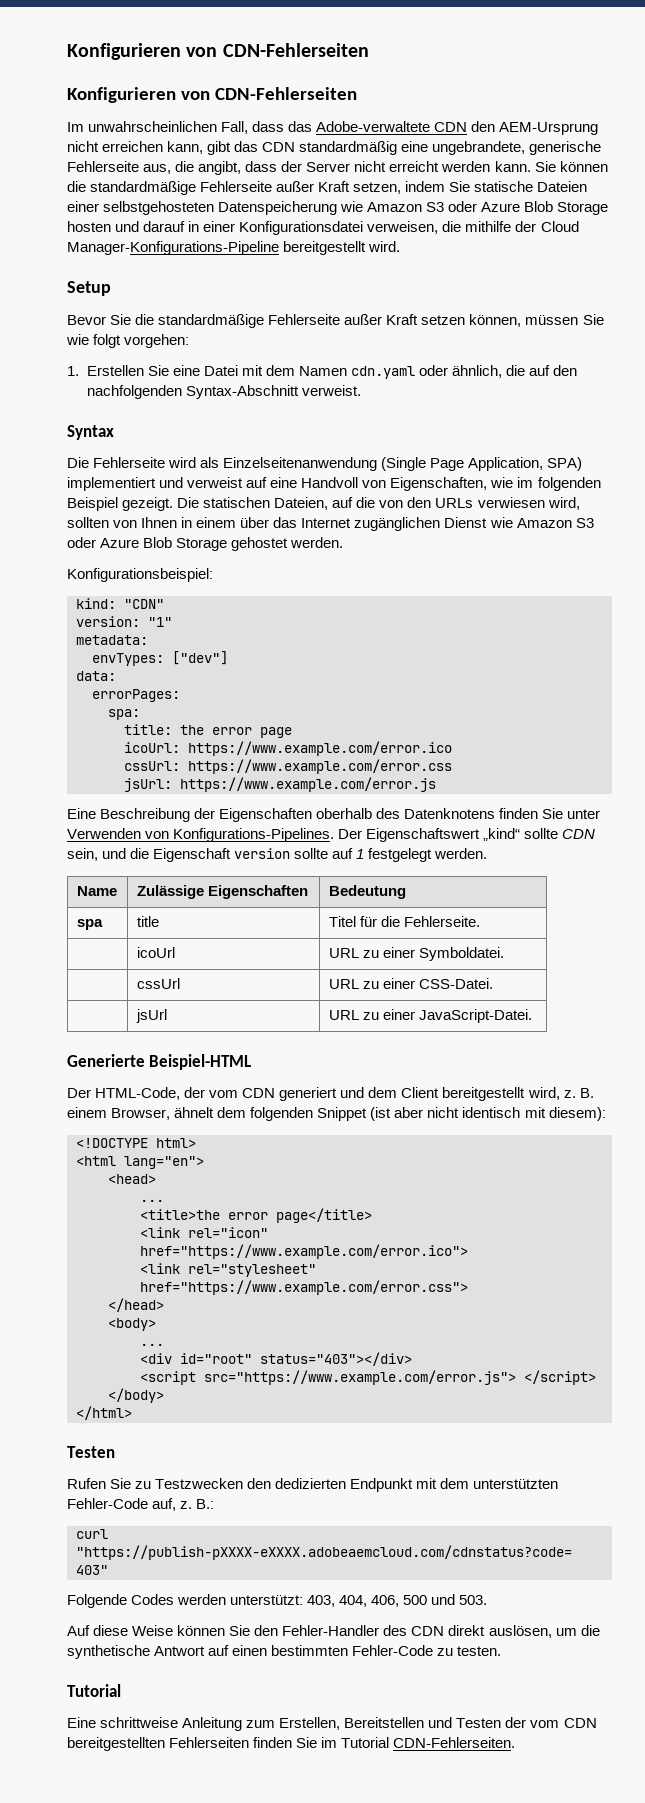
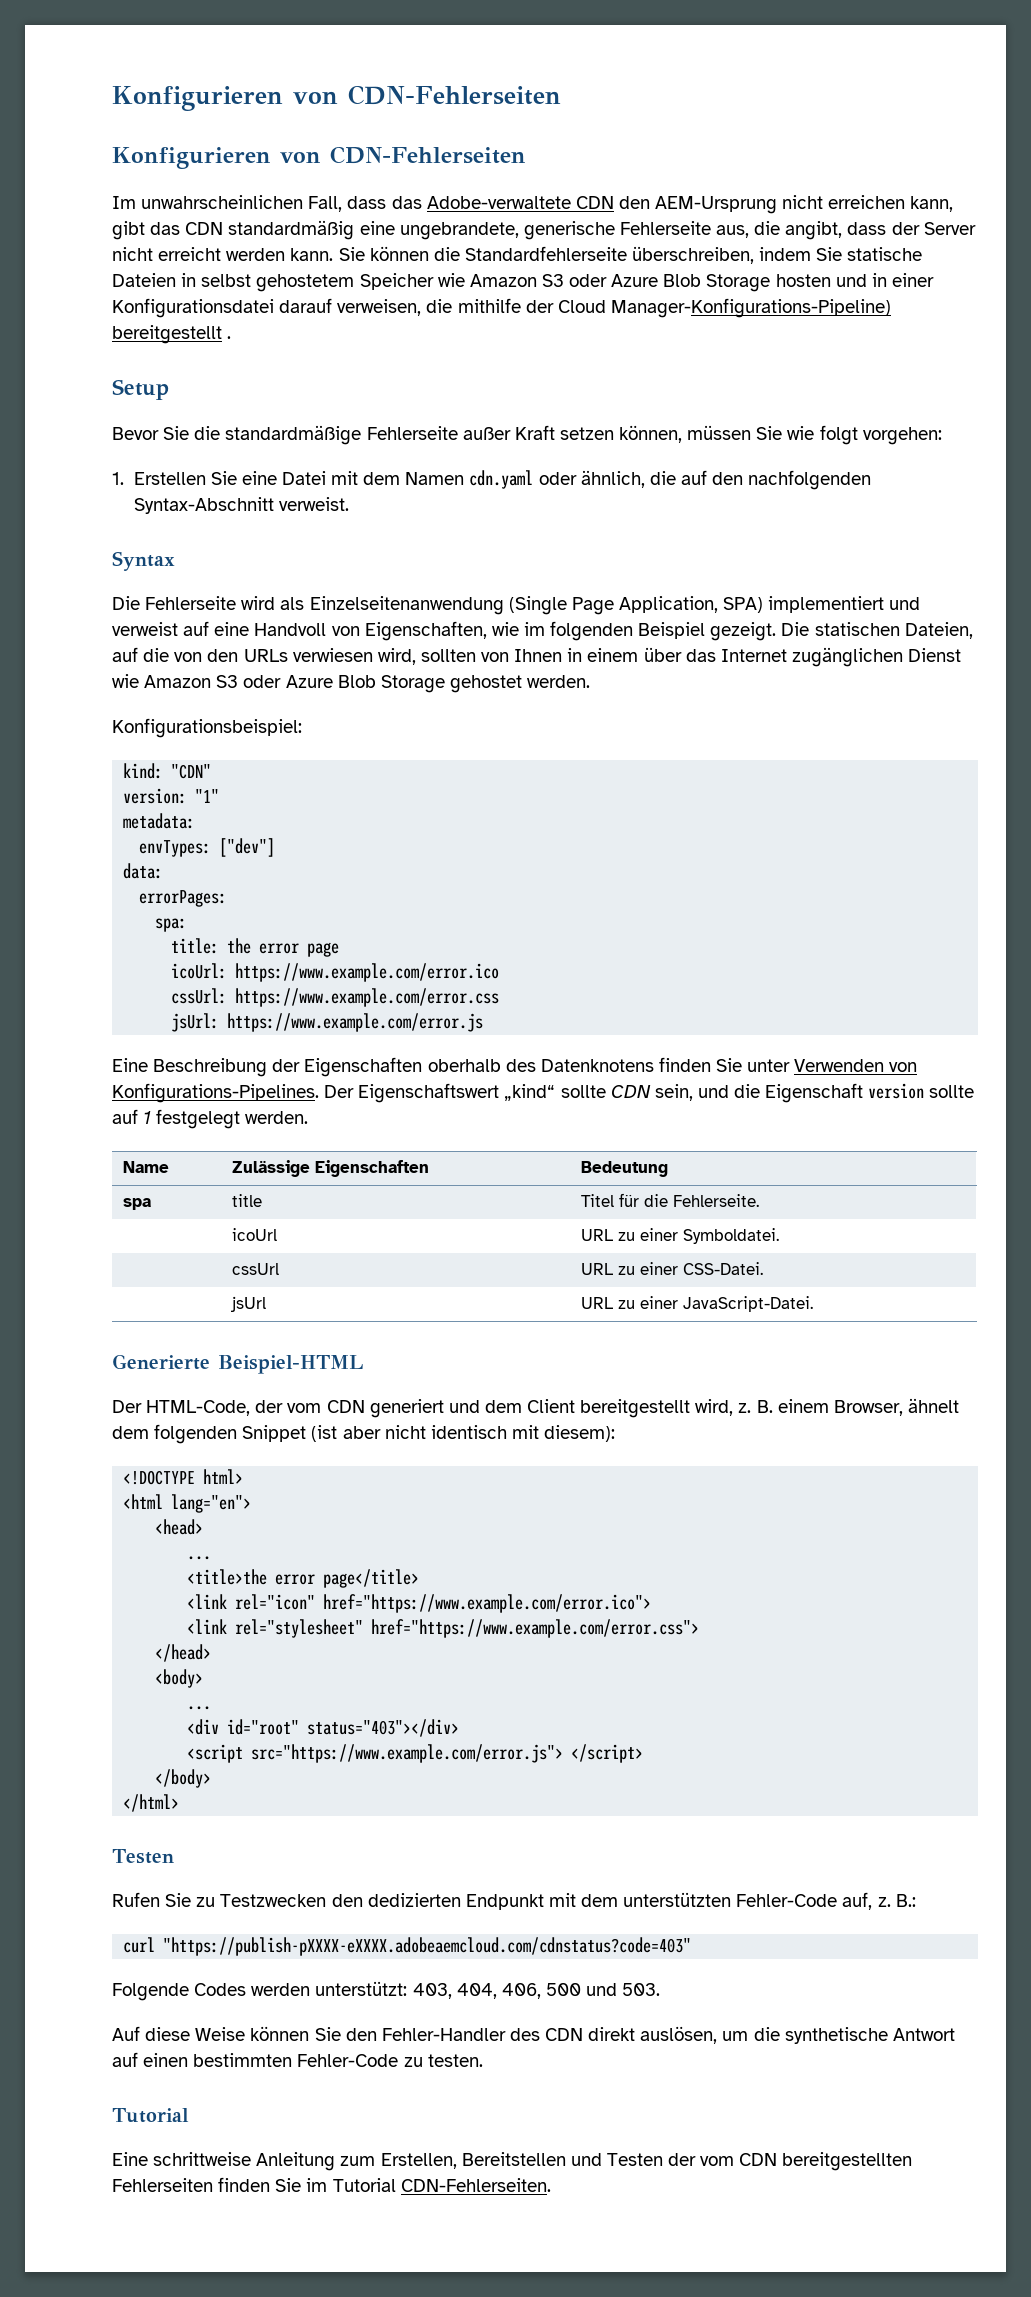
[90,181,588,195] [67,201,338,215] standardmäßige Fehlerseite außer Kraft setzen, indem Sie statische Dateien einer selbstgehosteten Datenspeicherung -> [464,246,923,264] [112,273,434,292] Standardfehlerseite überschreiben, indem Sie statische Dateien in selbst gehostetem Speicher
[143,221,186,232] darauf -> (867, 280) none
(364, 228) none -> [279,298,333,313] darauf
[67,241,401,255] Manager-Konfigurations-Pipeline bereitgestellt wird. -> [610,298,891,318] [112,325,232,344] Manager-Konfigurations-Pipeline) bereitgestellt .

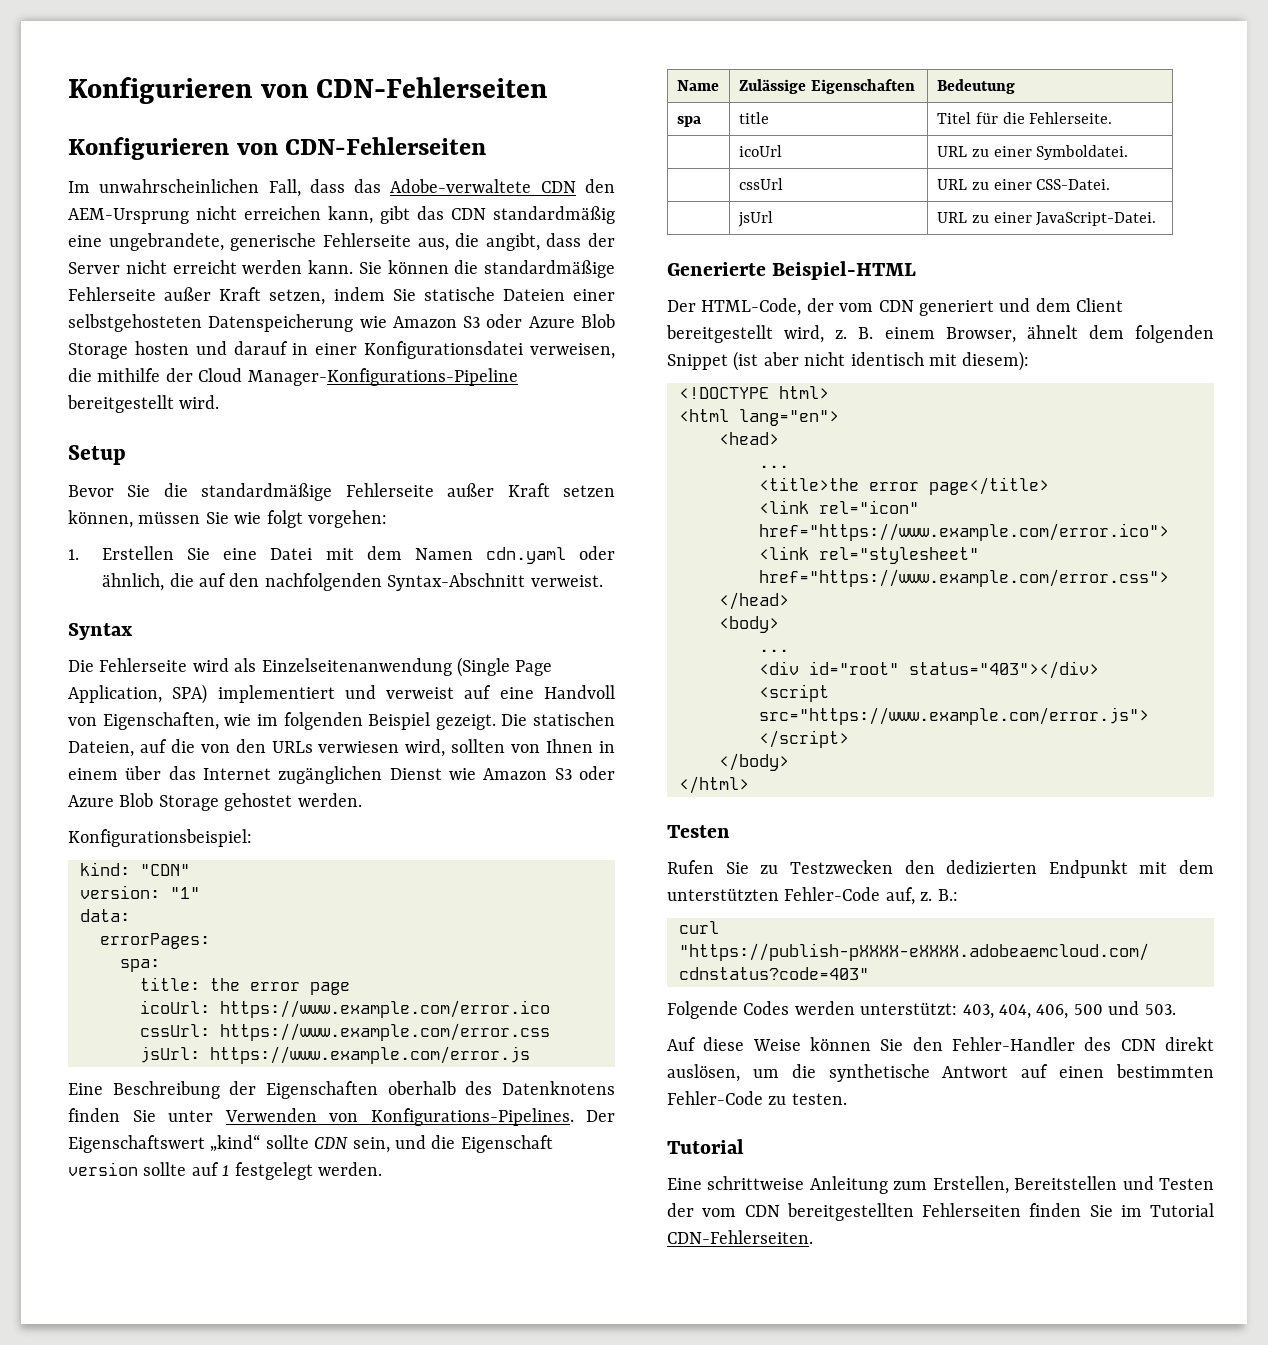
[464,246,923,264] [112,273,434,292] Standardfehlerseite überschreiben, indem Sie statische Dateien in selbst gehostetem Speicher -> [484,260,615,278] [68,287,615,305] [68,314,354,332] standardmäßige Fehlerseite außer Kraft setzen, indem Sie statische Dateien einer selbstgehosteten Datenspeicherung
(867, 280) none -> [233,341,288,355] darauf
[279,298,333,313] darauf -> (524, 350) none
[610,298,891,318] [112,325,232,344] Manager-Konfigurations-Pipeline) bereitgestellt . -> [247,368,518,386] [67,395,220,413] Manager-Konfigurations-Pipeline bereitgestellt wird.
[123,813,196,829] [139,838,276,857] // metadata: // envTypes: ["dev"] -> (200, 893) none

